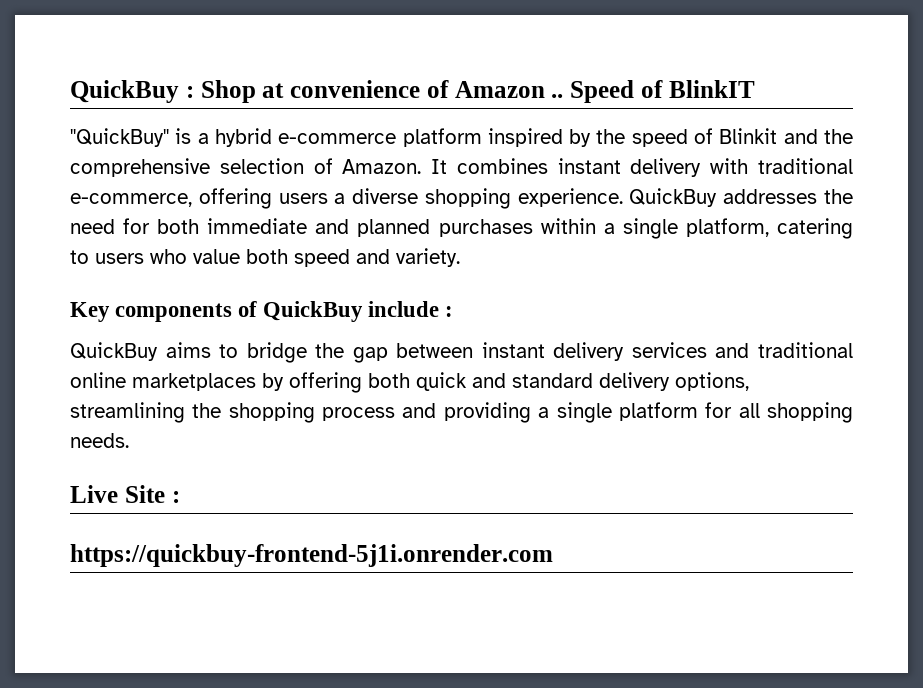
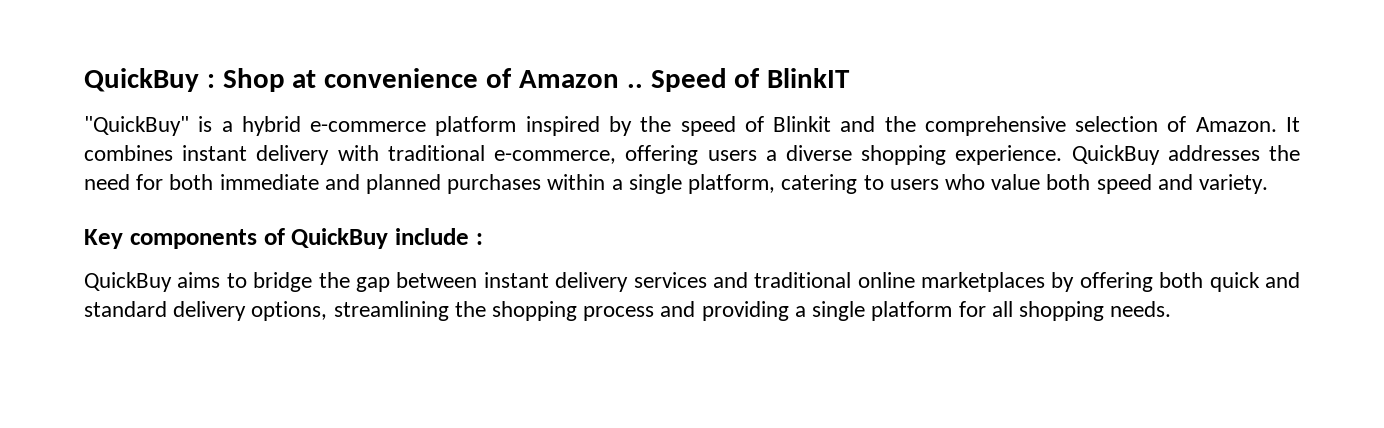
[70,485,180,503] [70,544,553,567] // Live Site : // https://quickbuy-frontend-5j1i.onrender.com -> (1172, 309) none

